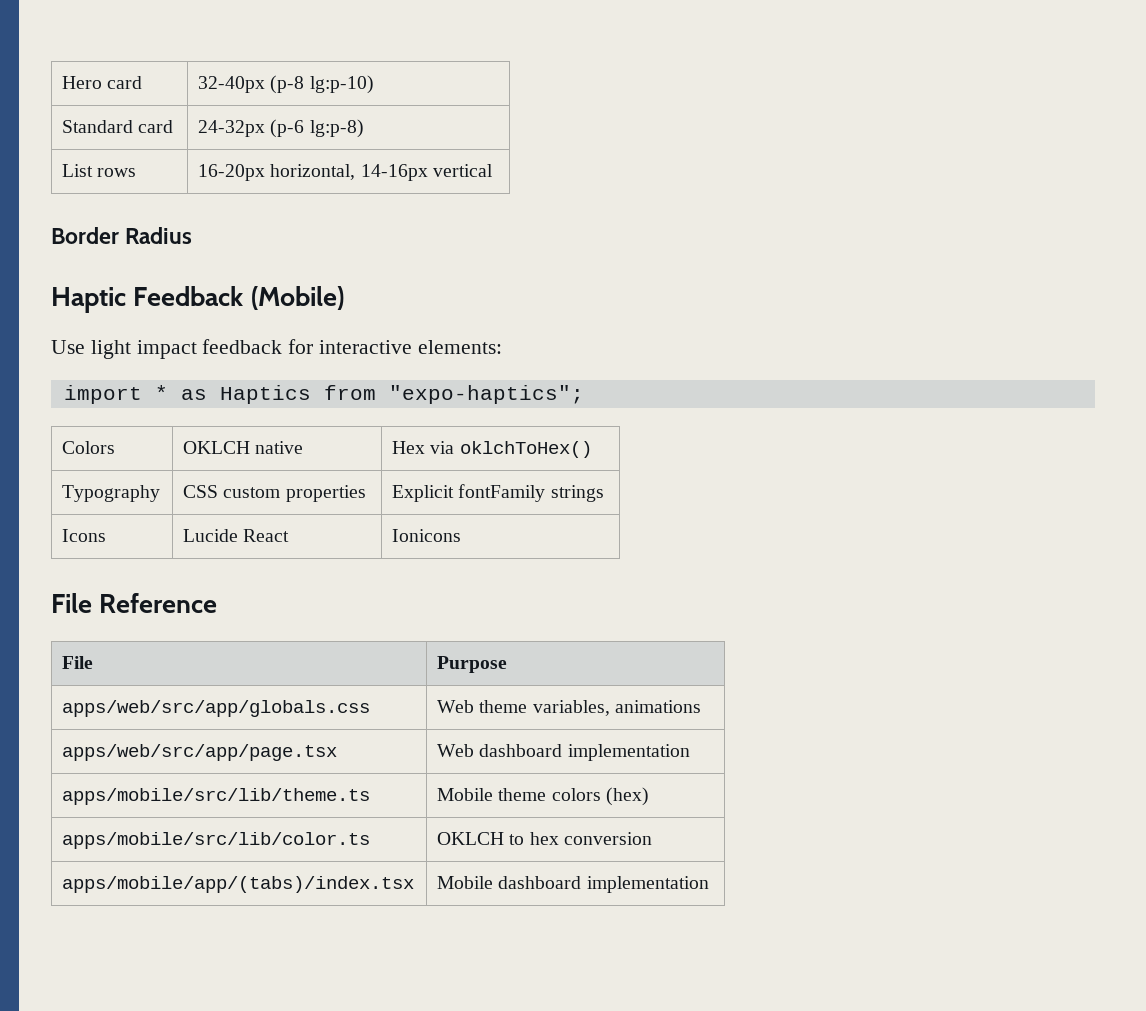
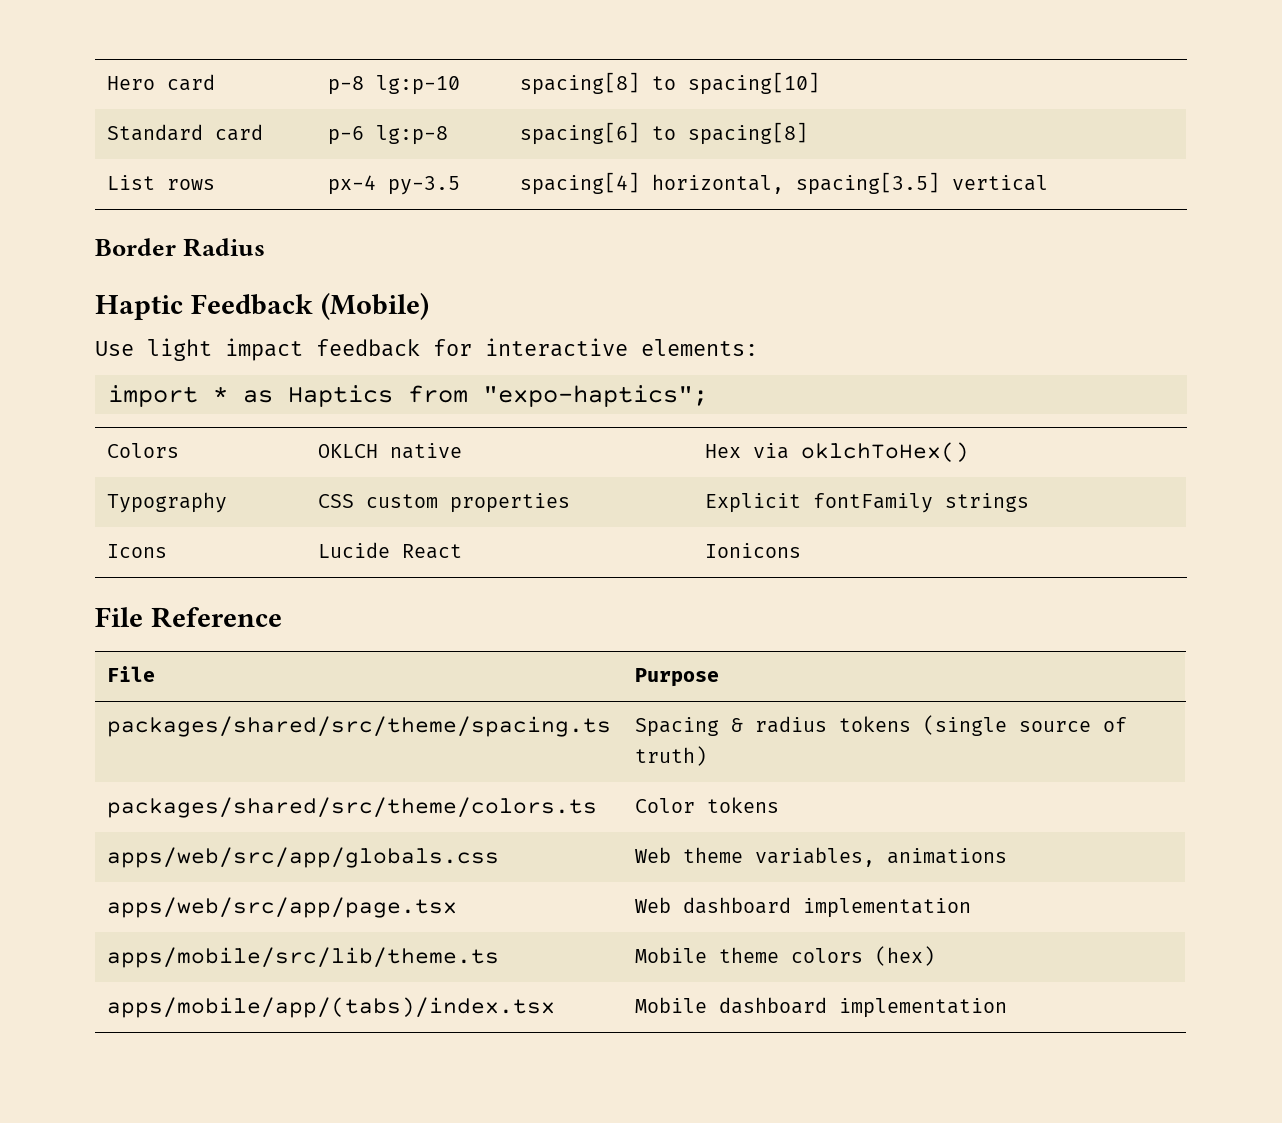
[198,75,374,94] [62,120,174,133] [198,119,364,138] [62,164,137,177] [198,164,428,181] 32-40px (p-8 lg:p-10) // Standard card | 24-32px (p-6 lg:p-8) // List rows | 16-20px horizontal, 14-16px -> [328,75,461,95] [520,72,821,95] [107,124,264,141] [328,125,449,145] [520,122,809,145] [107,175,216,190] [328,175,461,195] [520,172,941,195] p-8 lg:p-10 | spacing[8] to spacing[10] // Standard card | p-6 lg:p-8 | spacing[6] to spacing[8] // List rows | px-4 py-3.5 | spacing[4] horizontal, spacing[3.5]
(508, 664) none -> [107,716,612,737] [635,715,1128,737] [635,746,708,766] [107,797,598,818] [635,797,780,813] // packages/shared/src/theme/spacing.ts | Spacing & radius tokens (single source of truth) // packages/shared/src/theme/colors.ts | Color tokens
[62,832,371,849] [437,832,652,845] // apps/mobile/src/lib/color.ts | OKLCH to hex conversion -> (936, 956) none

